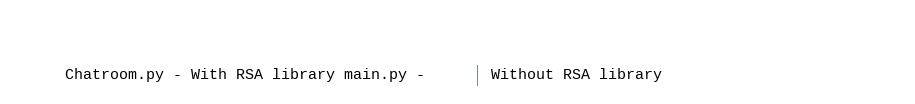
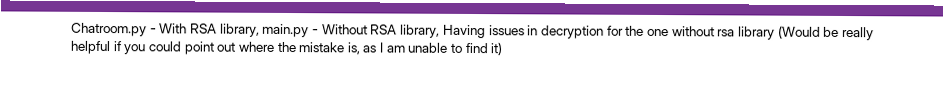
[272,68,335,82] library -> [219,23,260,37] library,
[599,68,662,82] library -> [400,24,874,41] [70,40,504,56] library, Having issues in decryption for the one without rsa library (Would be really helpful if you could point out where the mistake is, as I am unable to find it)

